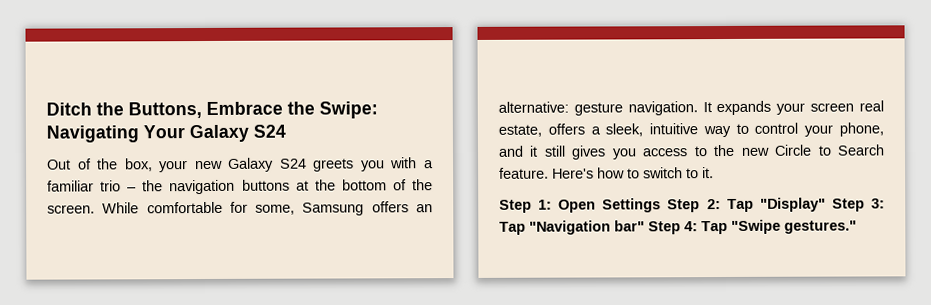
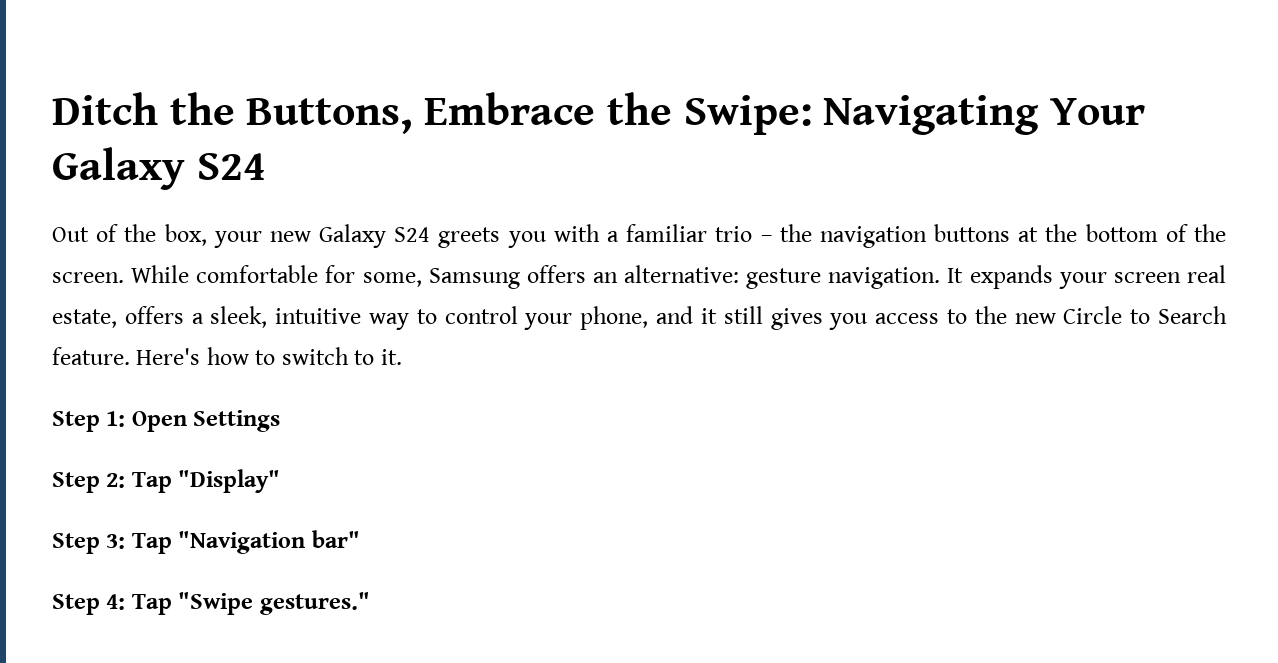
(662, 205) none -> (281, 421) //
(826, 204) none -> (281, 481) //
(645, 226) none -> (360, 539) //

